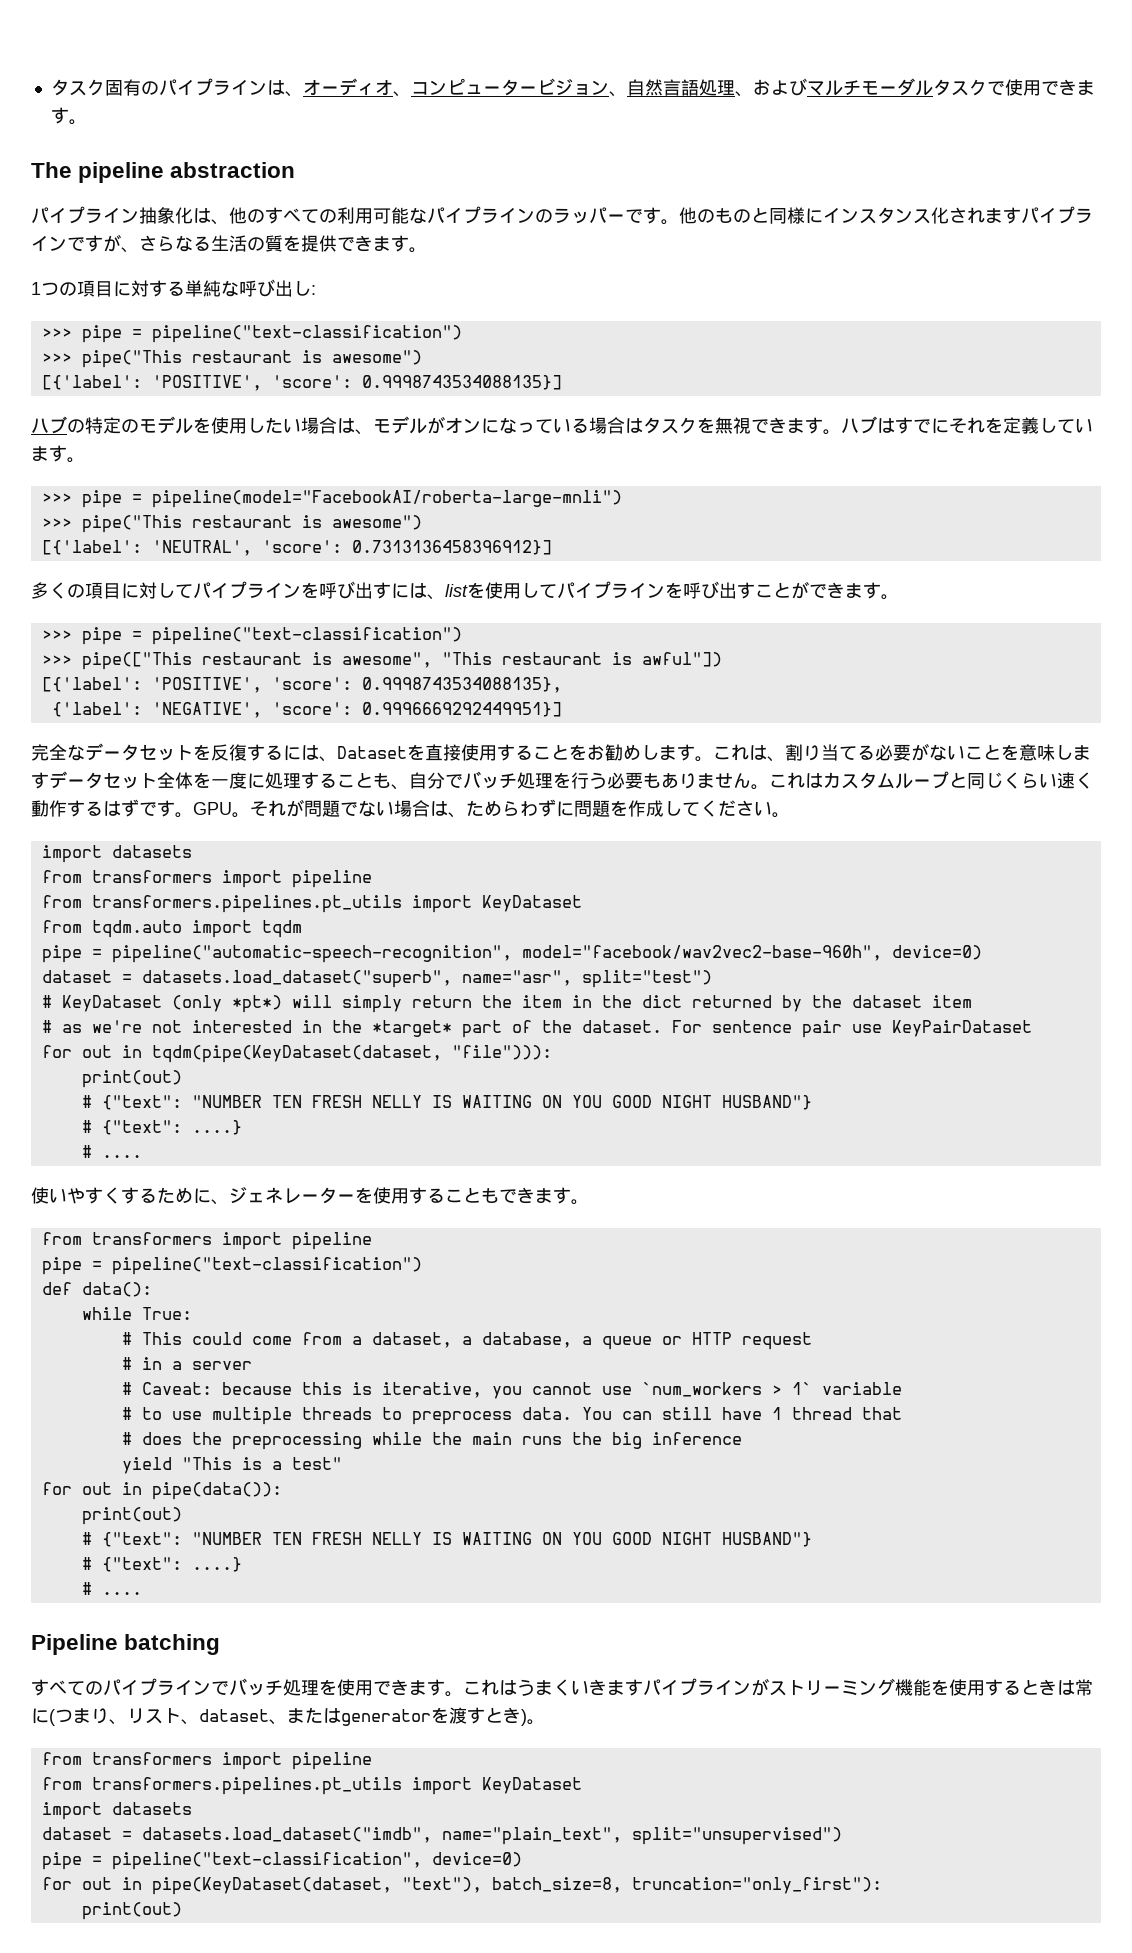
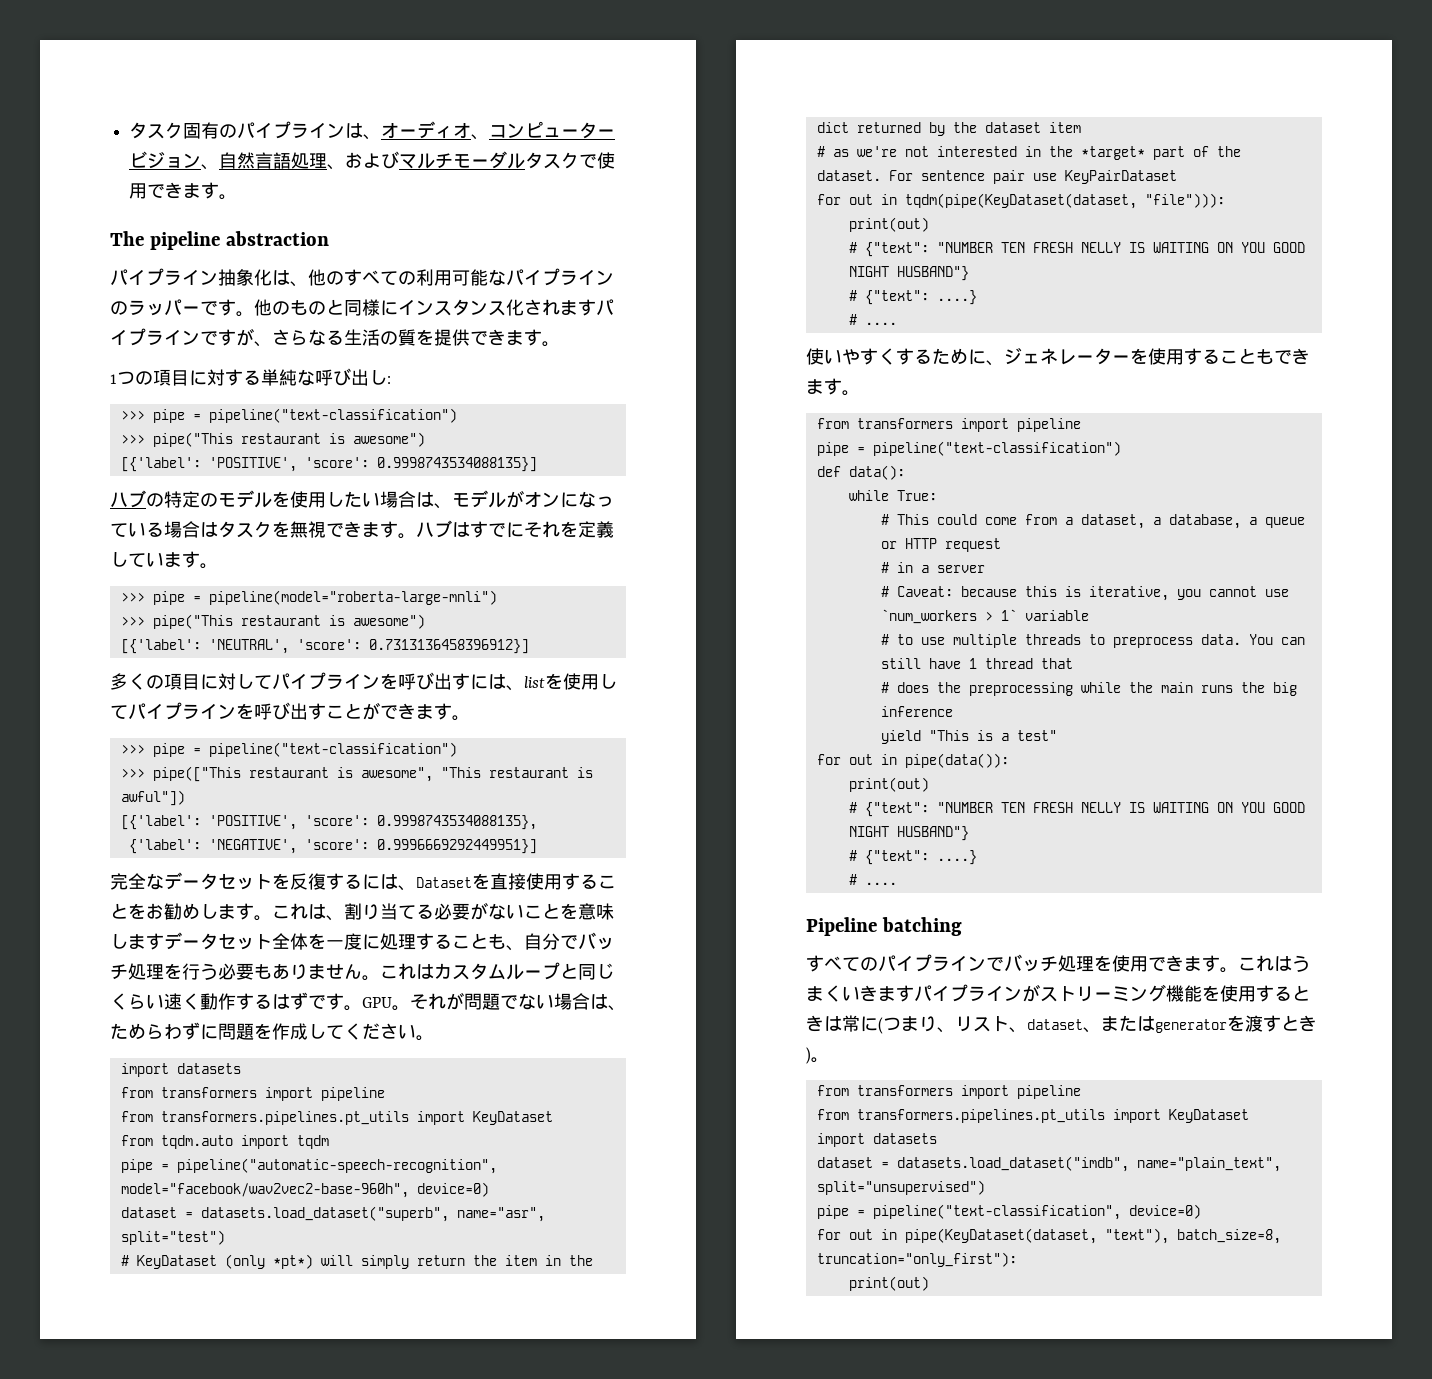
[151,490,622,508] pipeline(model="FacebookAI/roberta-large-mnli") -> [208,590,497,605] pipeline(model="roberta-large-mnli")

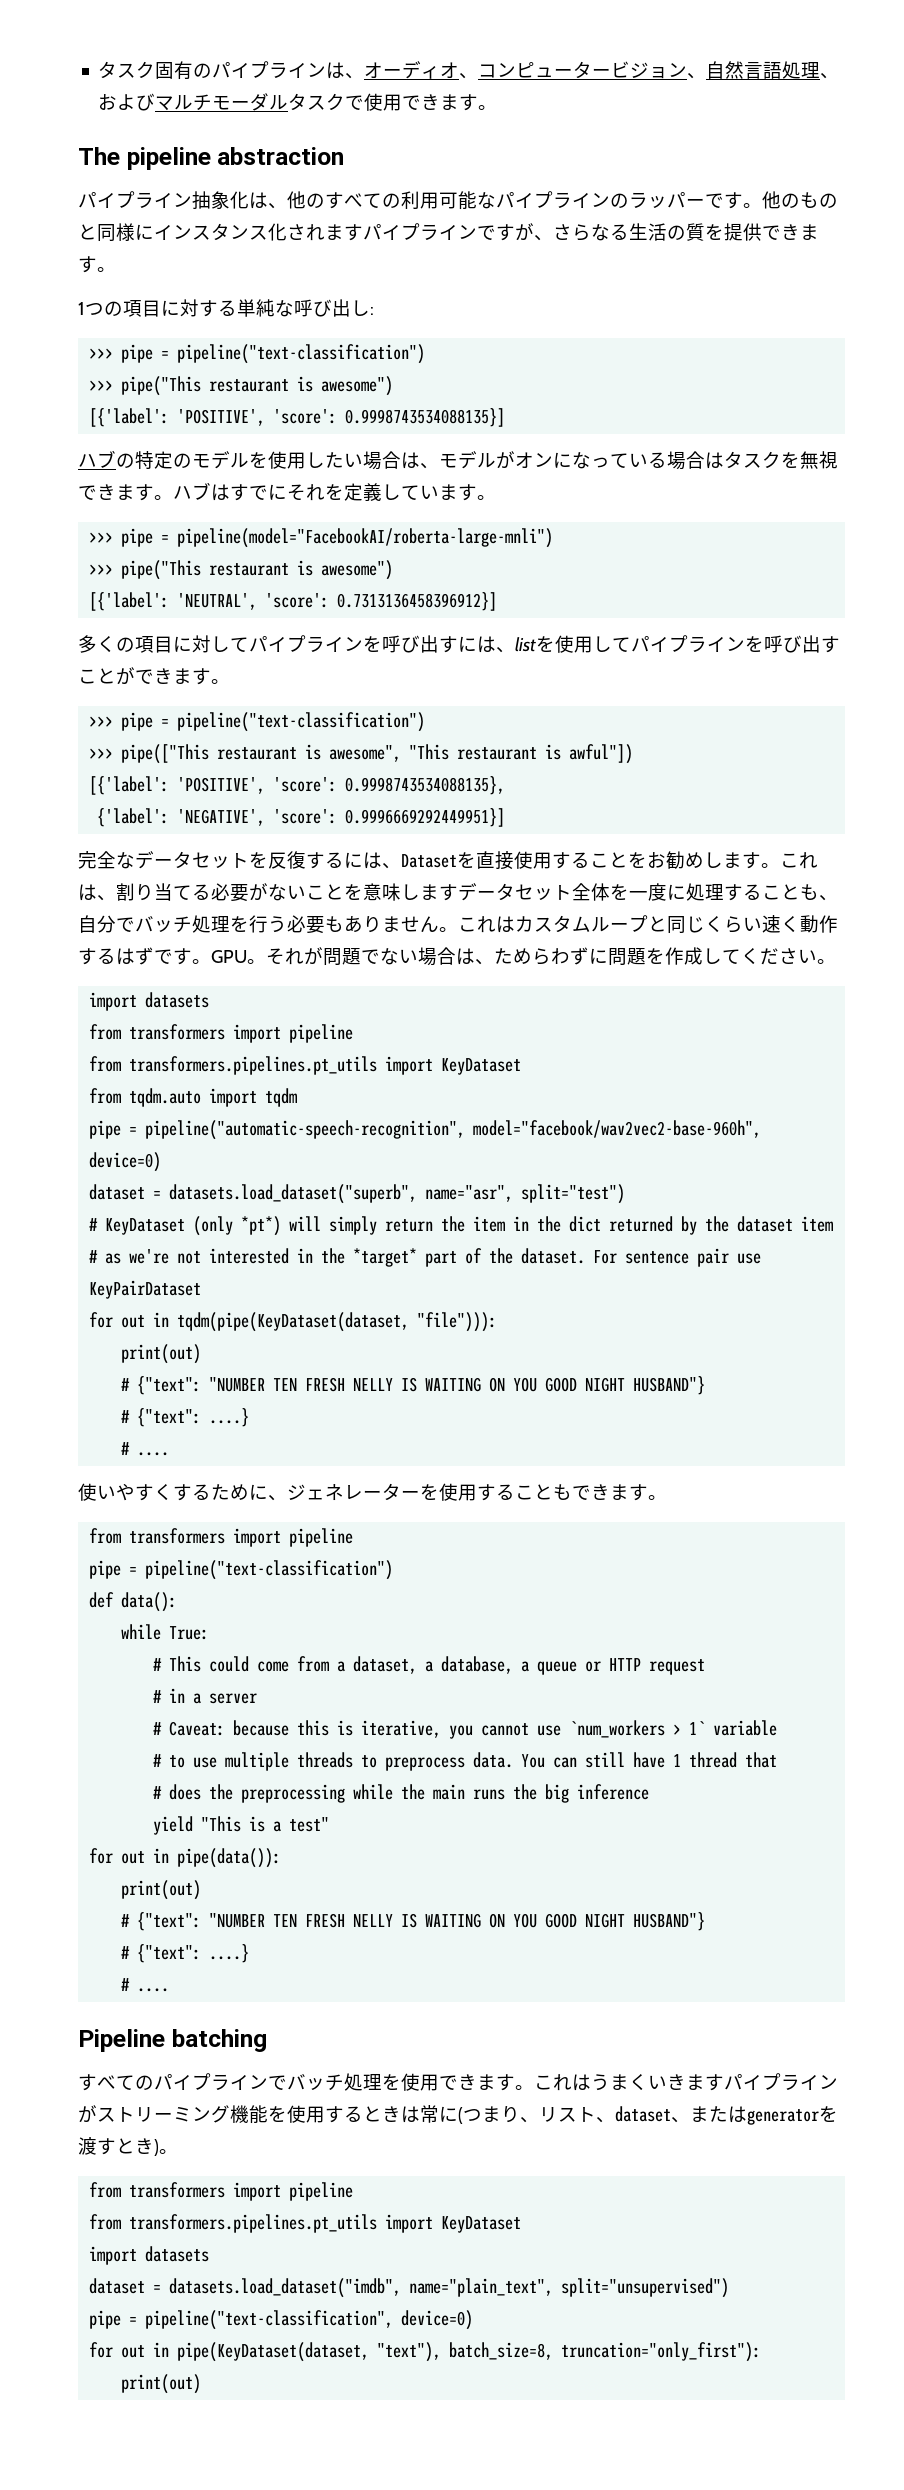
[208,590,497,605] pipeline(model="roberta-large-mnli") -> [177,528,554,548] pipeline(model="FacebookAI/roberta-large-mnli")

